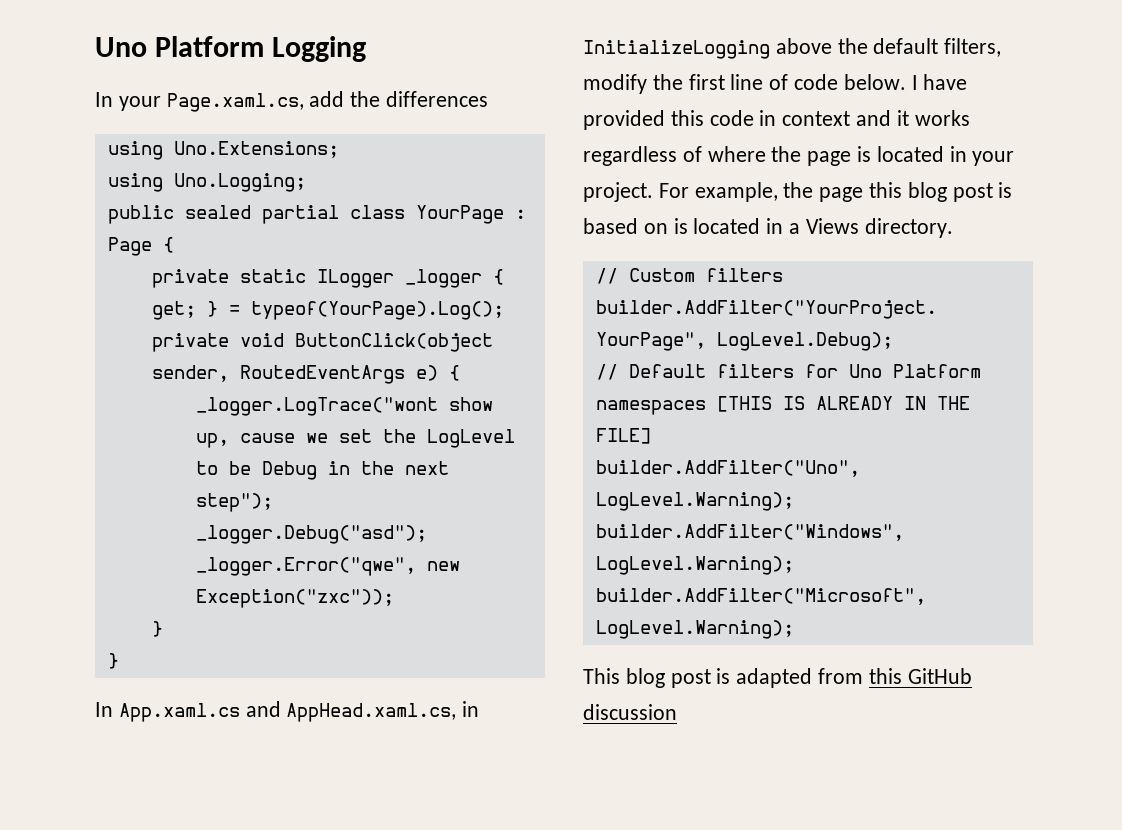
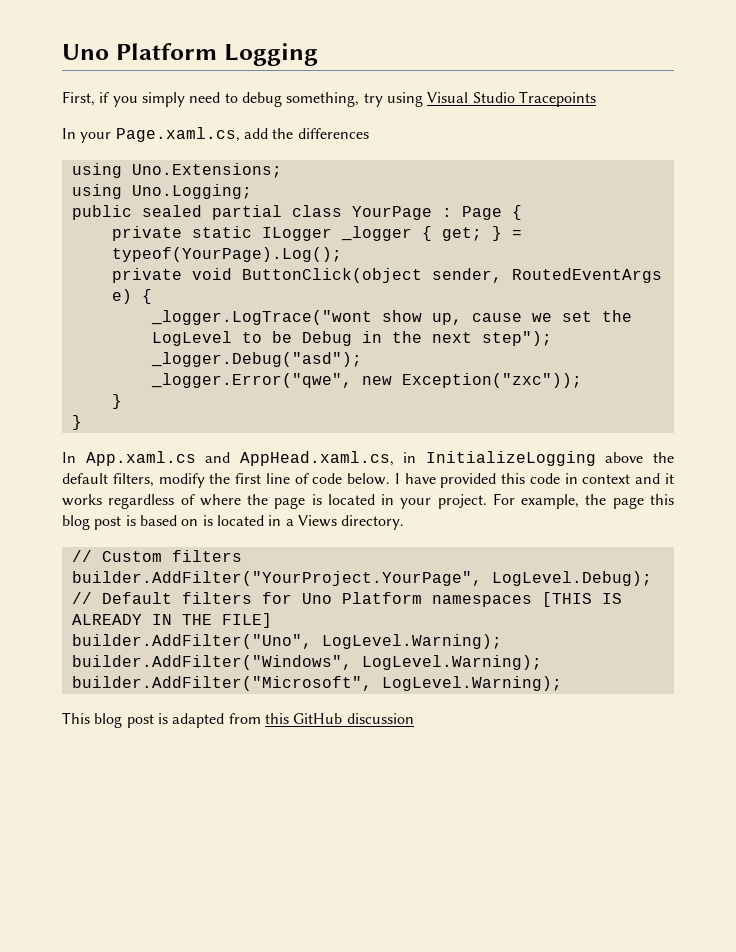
(366, 49) none -> [62,91,596,107] // First, if you simply need to debug something, try using Visual Studio Tracepoints

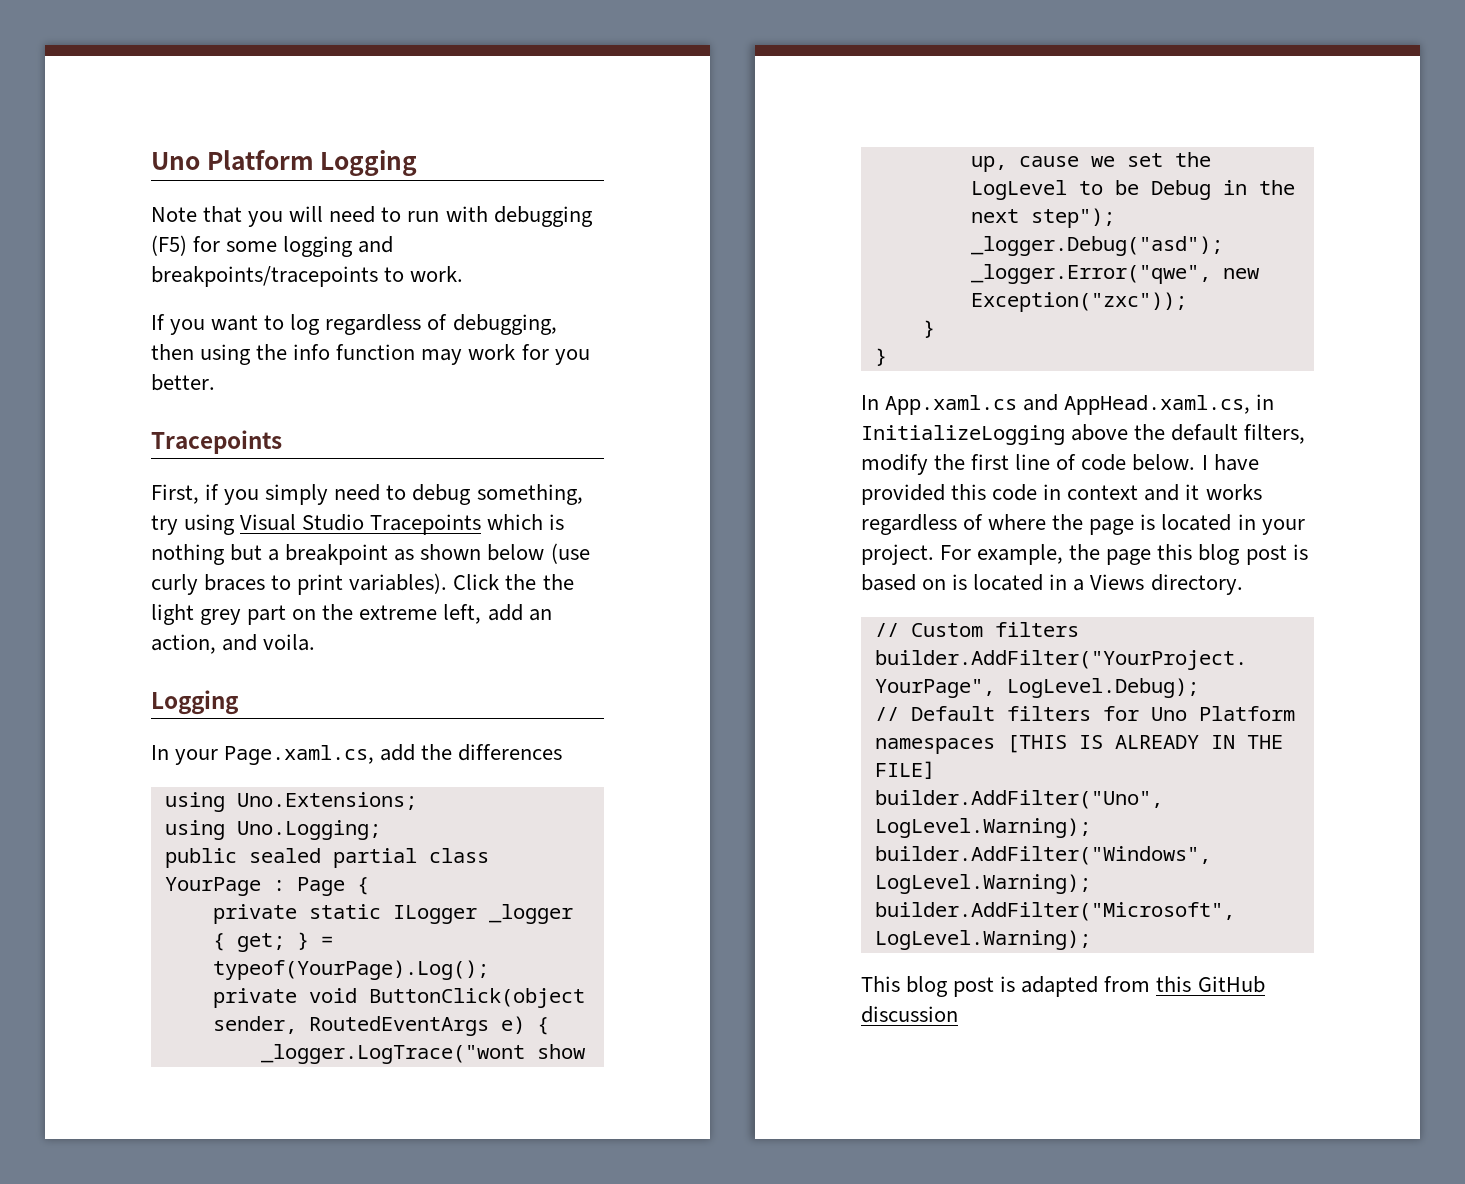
(318, 54) none -> [151,206,593,227] [151,235,394,257] [151,266,464,287] [151,314,557,335] [151,344,590,365] [151,374,215,391] [151,430,282,454] // Note that you will need to run with debugging (F5) for some logging and breakpoints/tracepoints to work. // If you want to log regardless of debugging, then using the info function may work for you better. // Tracepoints
(596, 99) none -> [487,514,565,530] [151,543,590,565] [151,573,574,595] [151,604,552,625] [151,634,316,654] [151,690,239,715] which is nothing but a breakpoint as shown below (use curly braces to print variables). Click the the light grey part on the extreme left, add an action, and voila. // Logging

